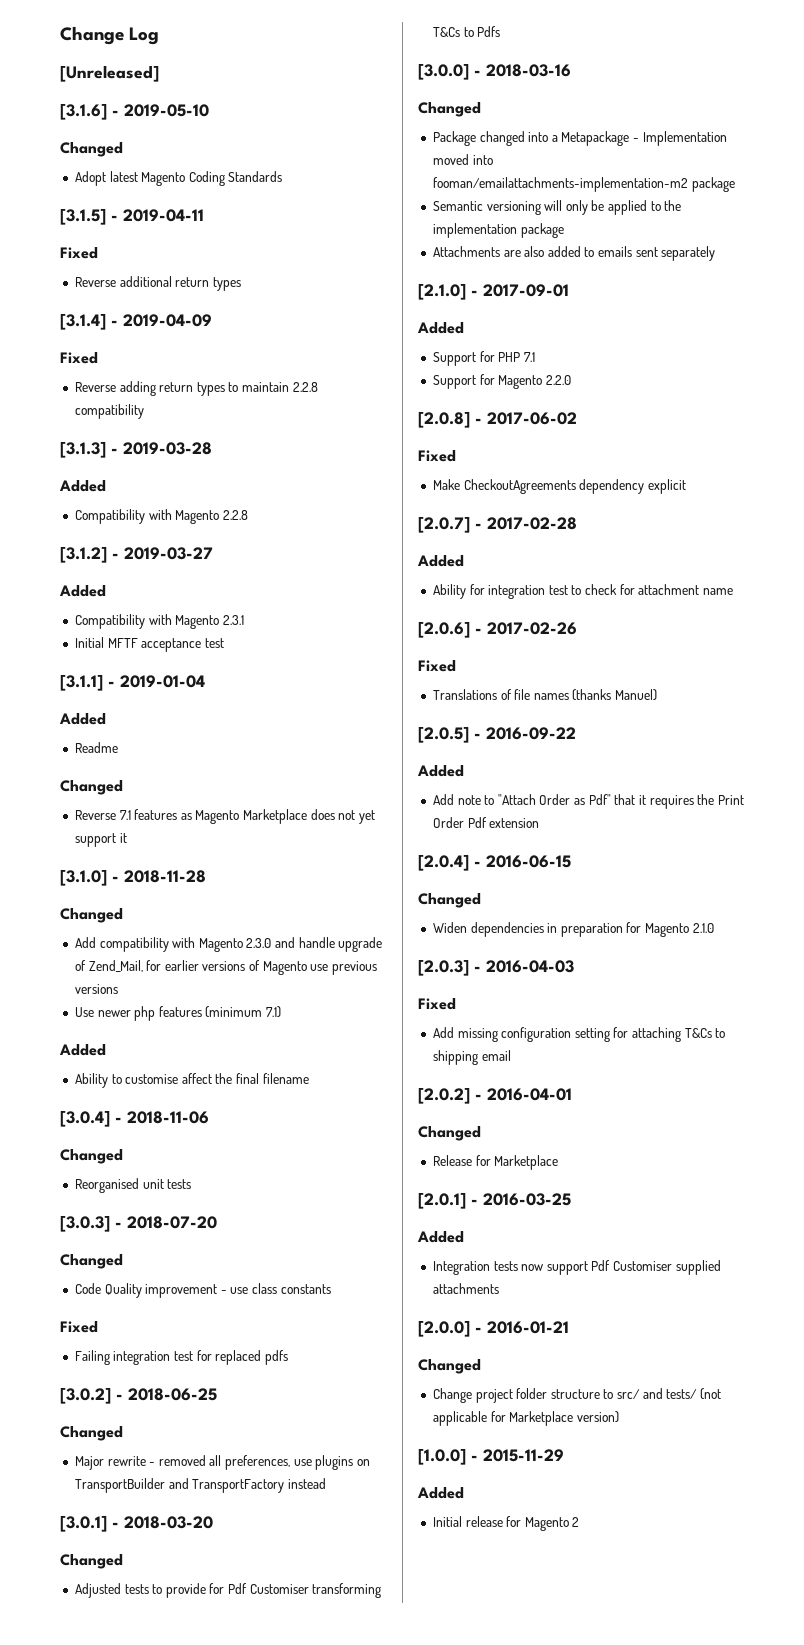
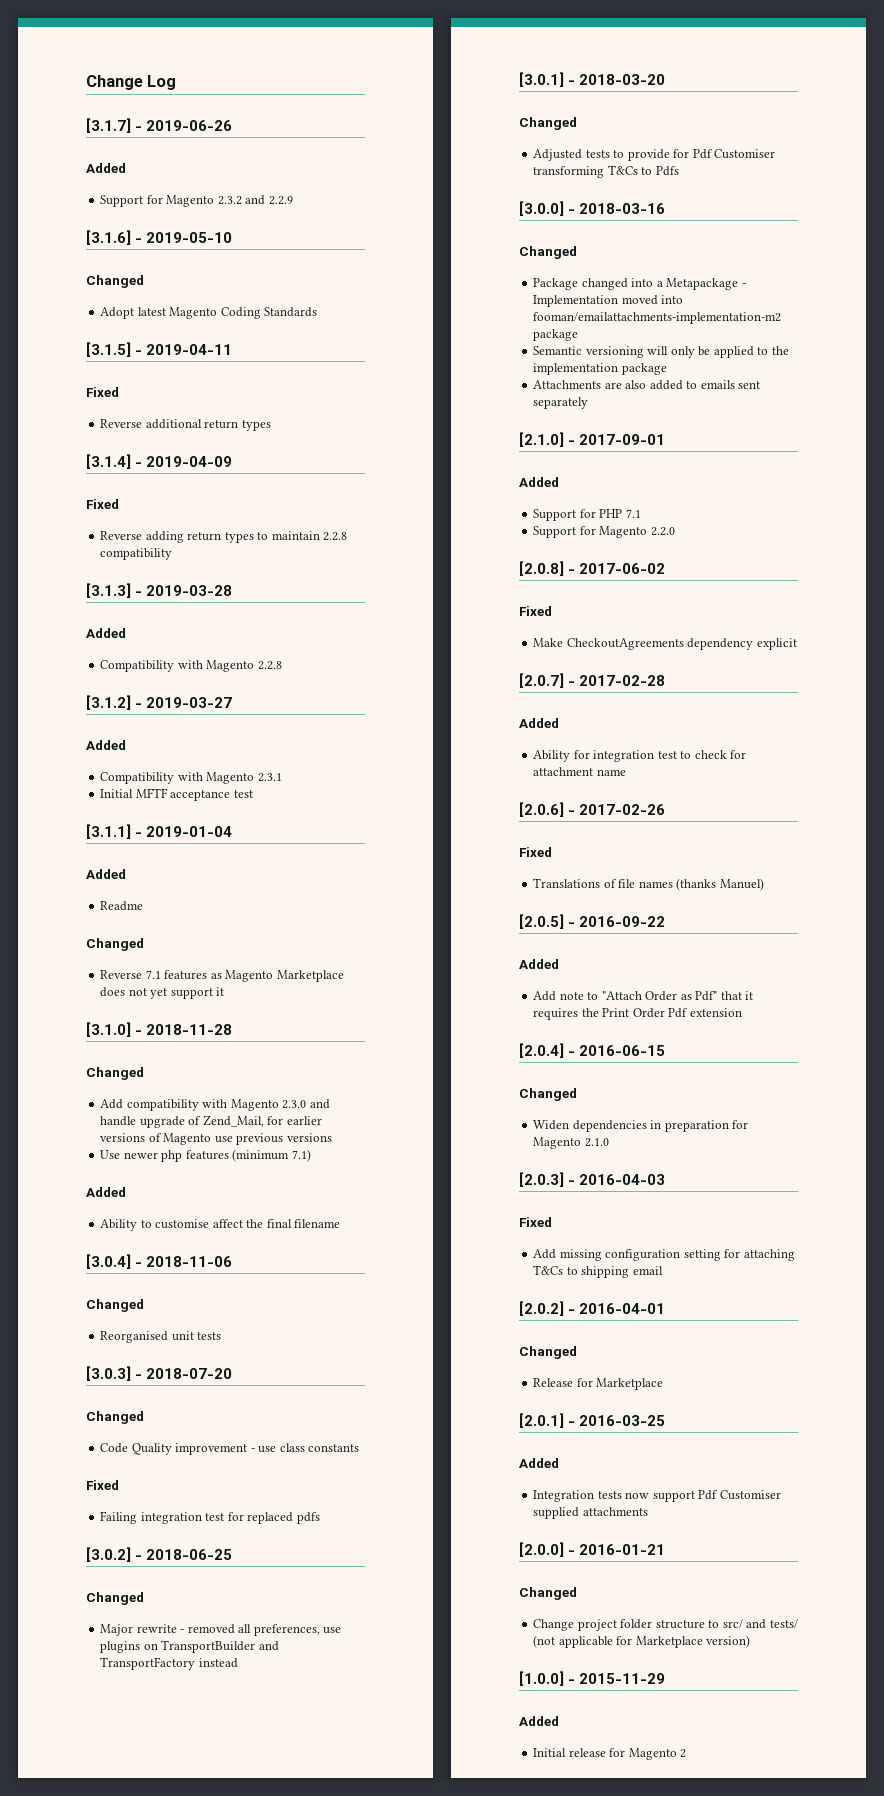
[60,65,159,82] [Unreleased] -> [86,118,233,133] [86,163,126,173] [100,195,293,207] [3.1.7] - 2019-06-26 // Added // Support for Magento 2.3.2 and 2.2.9

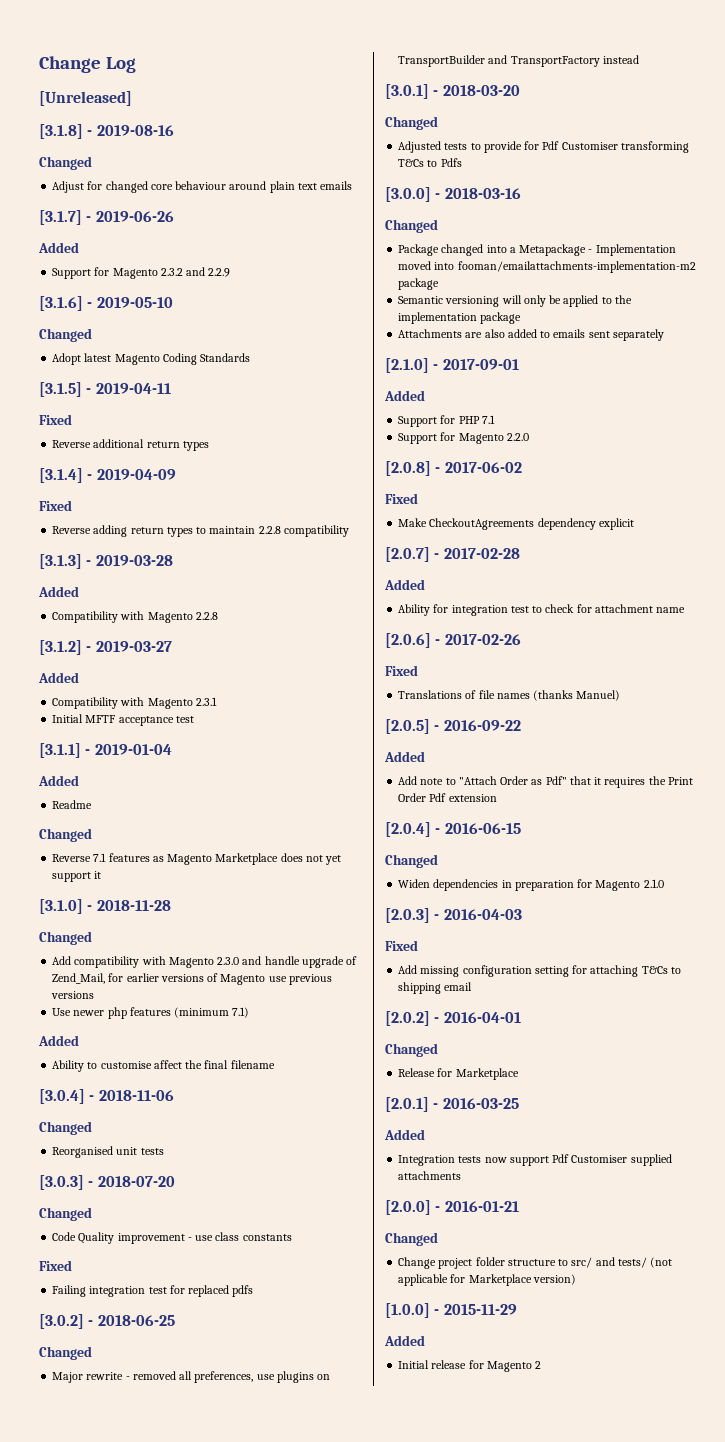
(177, 82) none -> [39,91,132,106] [39,124,174,139] [39,156,92,170] [52,181,353,193] // [Unreleased] // [3.1.8] - 2019-08-16 // Changed // Adjust for changed core behaviour around plain text emails

